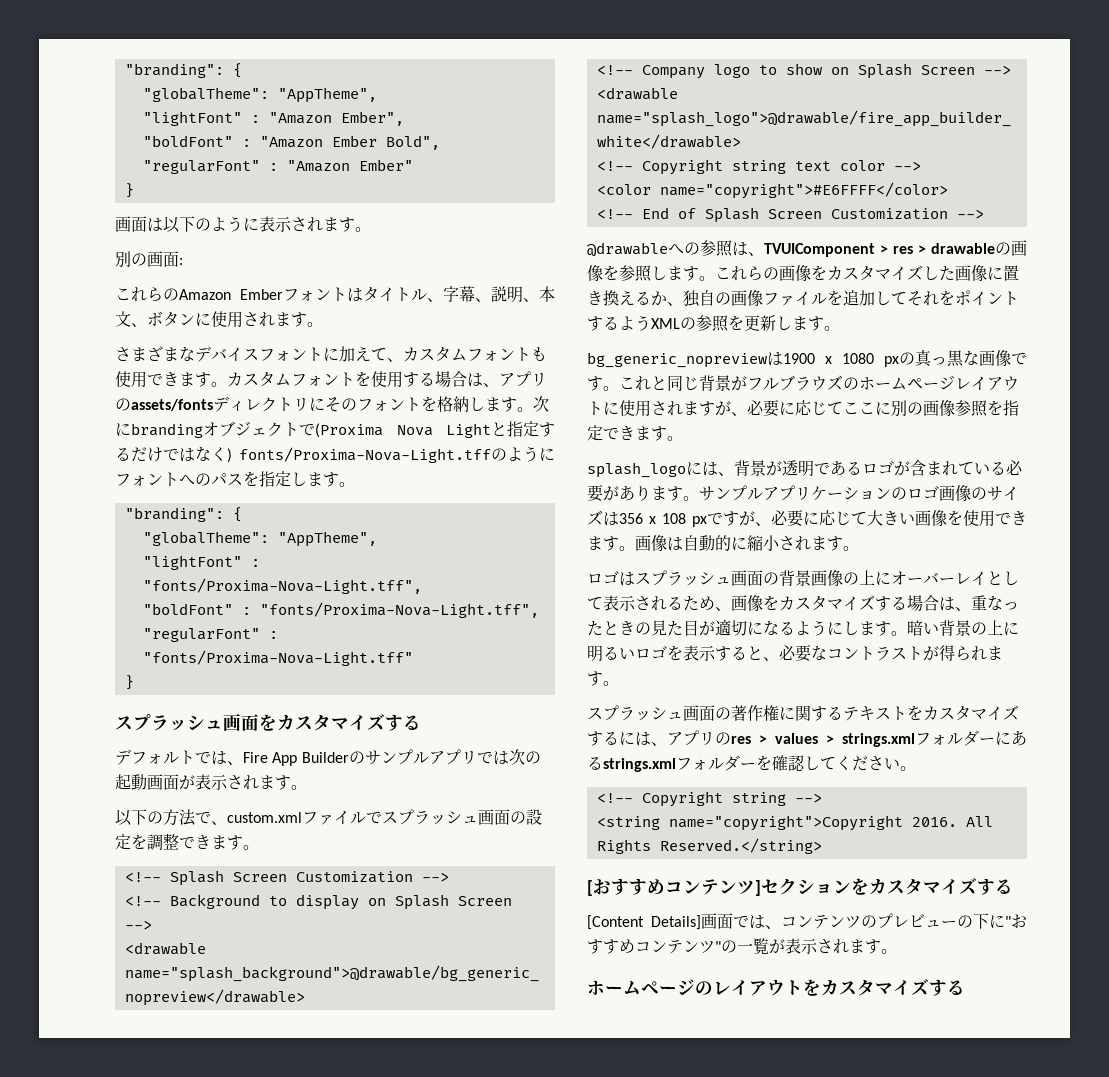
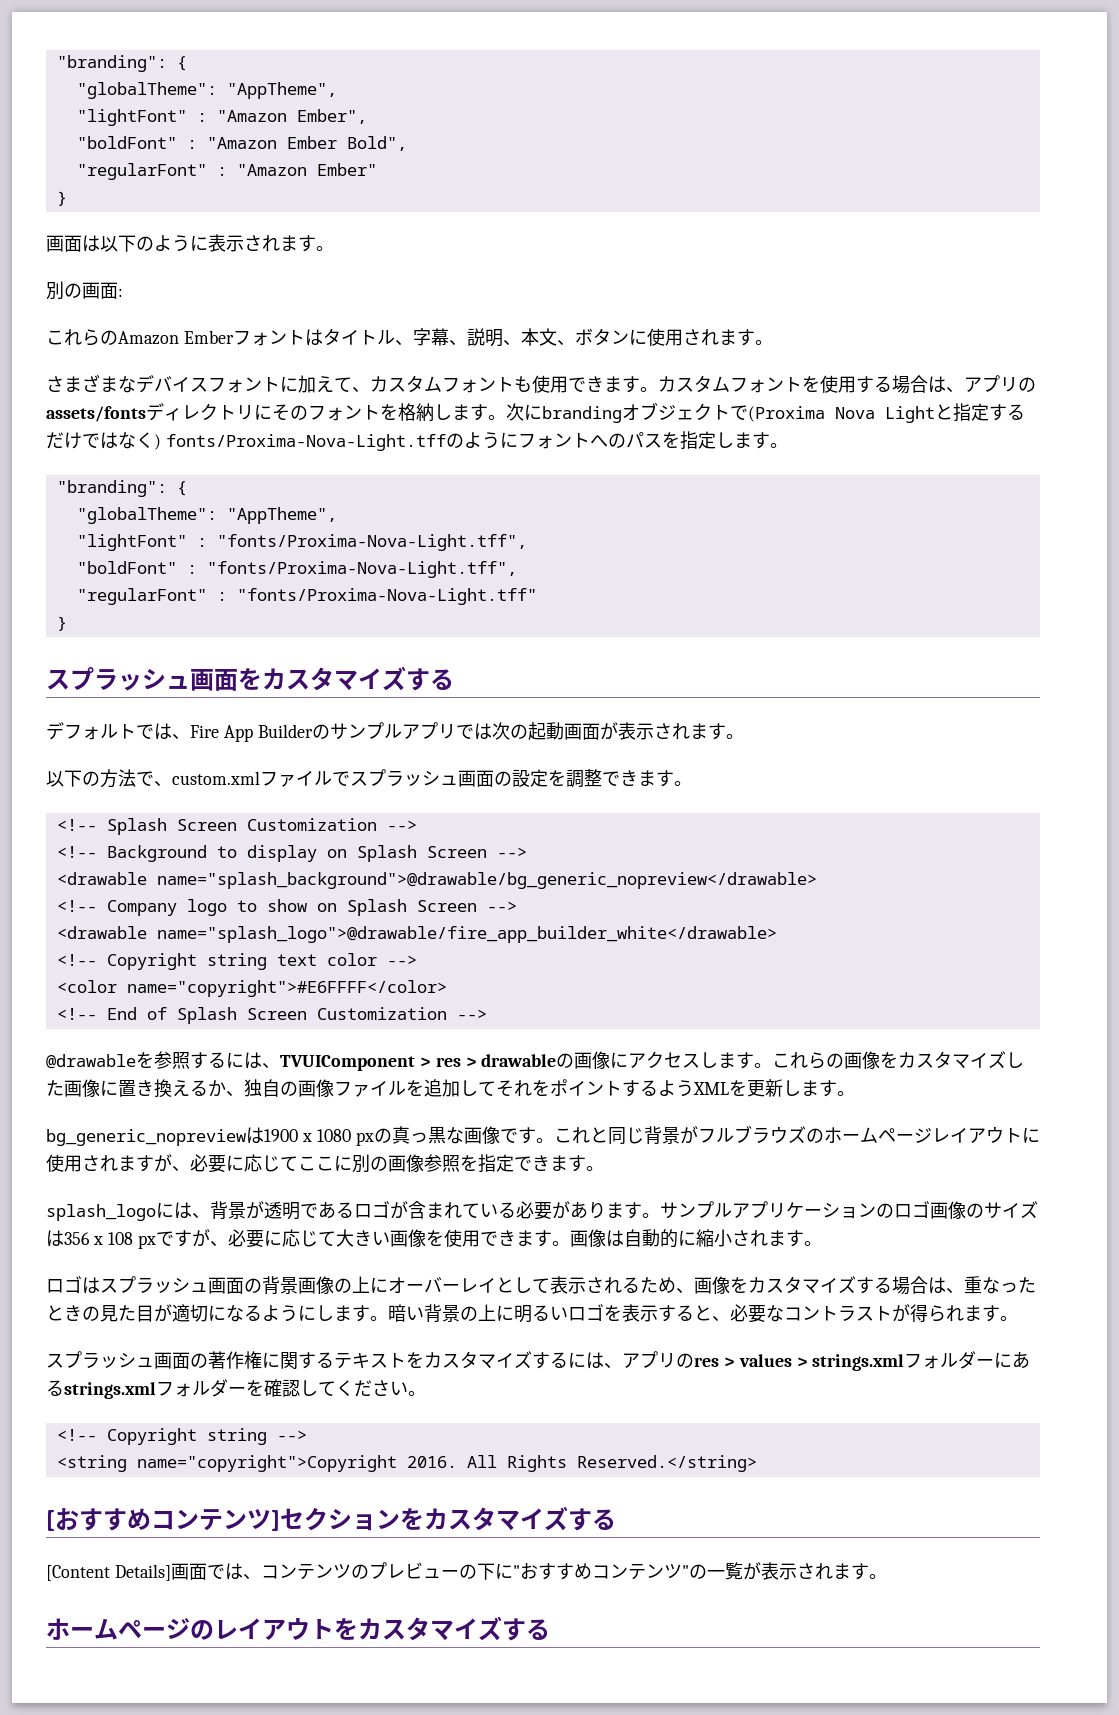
[668,240,733,257] への参照 -> [136,1051,244,1069] を参照するに
[603,265,652,282] を参照 -> [610,1051,701,1069] にアクセス
[680,315,729,332] の参照 -> (729, 1088) none

